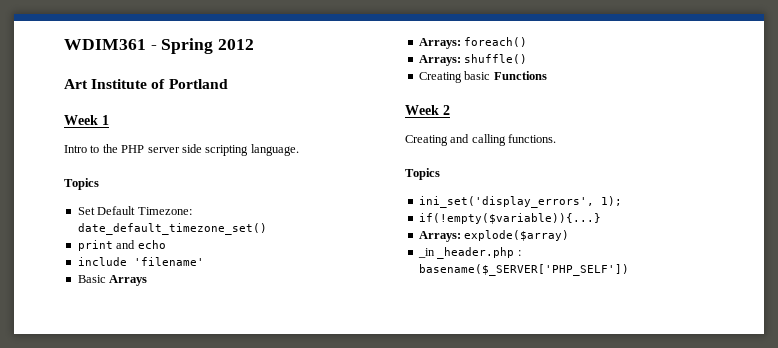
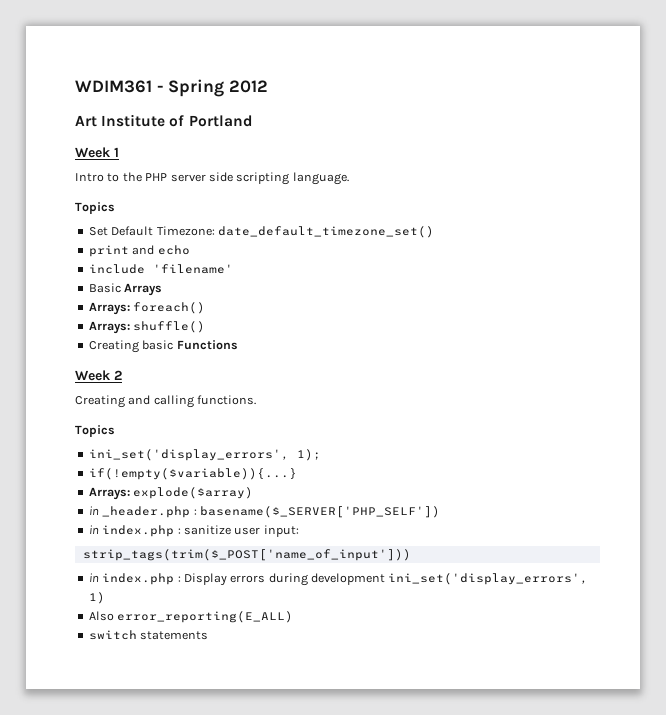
[417,248,435,258] _in -> [88,506,99,515] in
(629, 270) none -> [88,525,299,537] [82,549,411,561] [88,573,589,586] [88,592,105,604] [88,611,294,623] [88,630,209,640] // in index.php : sanitize user input: // strip_tags(trim($_POST['name_of_input'])) // in index.php : Display errors during development ini_set('display_errors', 1) // Also error_reporting(E_ALL) // switch statements

